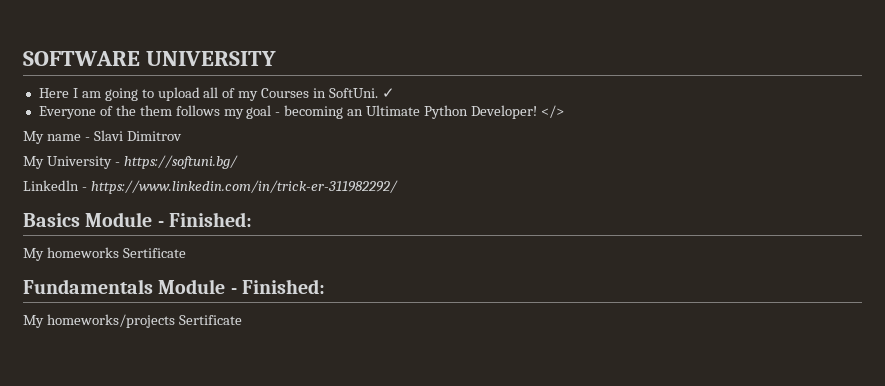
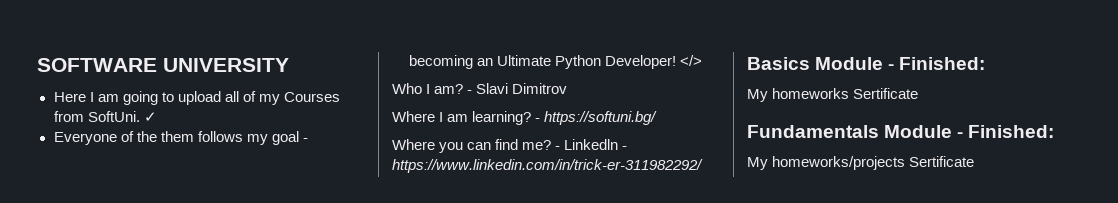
[313,88,327,98] in -> [53,111,84,122] from
[23,131,81,144] My name -> [392,83,464,94] Who I am?
[23,155,238,169] My University - https://softuni.bg/ // -> [392,111,658,125] [392,139,561,153] Where I am learning? - https://softuni.bg/ // Where you can find me? -

